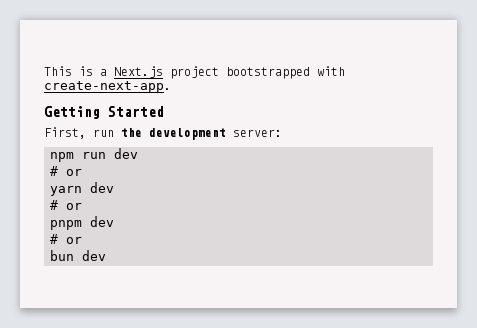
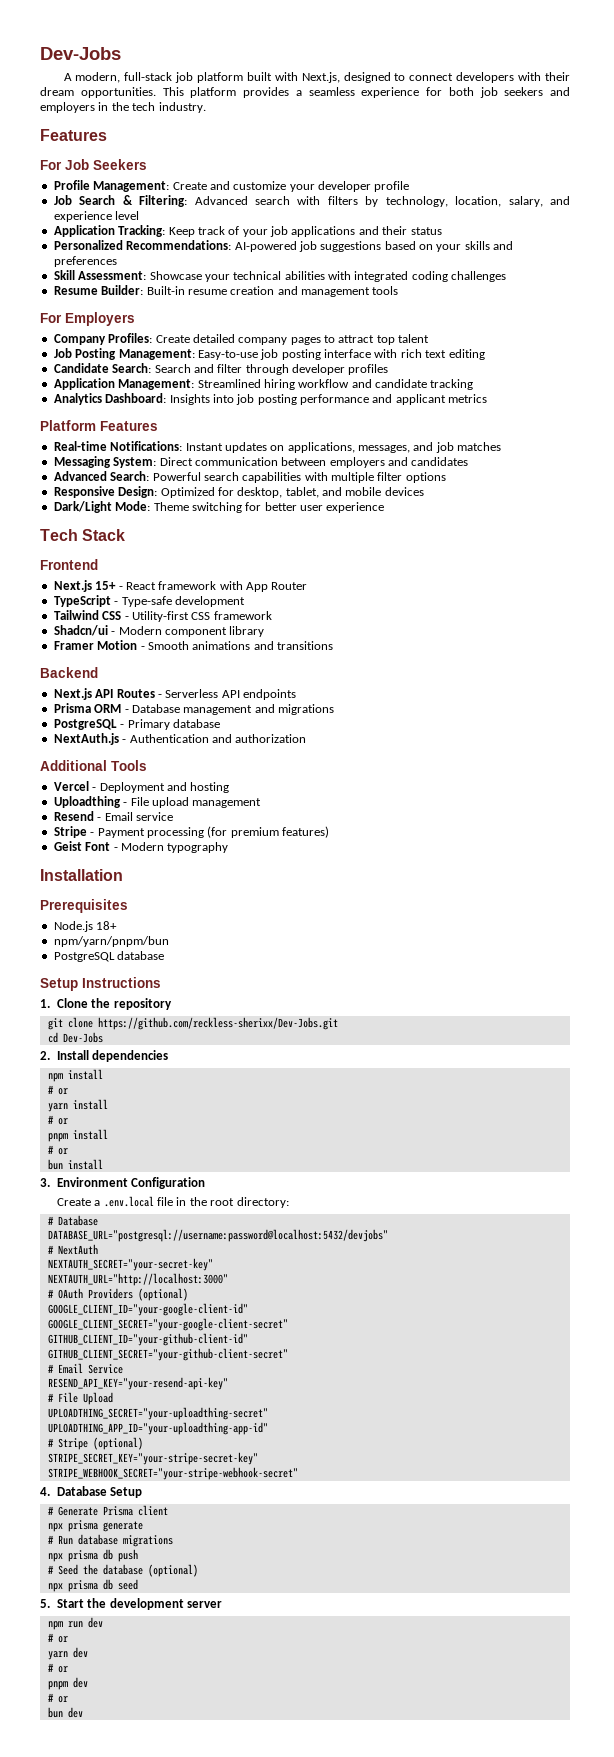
[44,66,345,79] [44,81,171,93] [44,106,164,119] [44,127,114,139] This is a Next.js project bootstrapped with create-next-app. // Getting Started // First, run -> [40,47,121,60] [63,72,570,83] [40,87,570,98] [40,102,206,113] [40,129,107,141] [40,159,147,170] [53,180,410,192] [53,195,570,207] [53,211,140,222] [53,225,442,237] [53,240,514,252] [53,256,117,267] [53,270,507,282] [53,285,399,297] [40,312,135,326] [53,333,430,345] [53,348,485,360] [53,363,389,375] [53,378,474,390] [53,393,488,405] [40,420,158,431] [53,441,502,453] [53,456,469,468] [53,471,446,483] [53,486,424,498] [53,501,385,513] [40,529,126,541] [40,559,98,570] [53,580,308,592] [53,595,245,607] [53,610,272,622] [53,625,265,637] [53,640,333,650] [40,667,98,678] [53,688,296,700] [53,703,334,715] [53,719,220,730] [53,733,307,745] [40,760,147,771] [53,781,230,793] [53,796,262,808] [53,811,173,821] [53,826,329,838] [53,841,229,853] [40,869,123,881] [40,899,128,913] [53,921,118,932] [53,936,169,947] [53,951,165,962] [40,977,161,991] [40,998,172,1010] [47,1017,338,1030] [47,1032,103,1043] [40,1050,169,1062] [47,1069,103,1082] [47,1085,68,1095] [47,1099,108,1112] [47,1115,68,1125] [47,1129,108,1142] [47,1145,68,1155] [47,1159,103,1170] [40,1177,206,1189] [56,1196,289,1208] [47,1215,98,1226] [47,1229,388,1242] [47,1244,98,1255] [47,1258,213,1271] [47,1273,228,1286] [47,1288,188,1301] [47,1303,248,1316] [47,1318,288,1331] [47,1333,248,1346] [47,1348,288,1361] [47,1363,123,1374] [47,1377,228,1390] [47,1392,113,1405] [47,1407,268,1420] [47,1422,268,1435] [47,1437,143,1450] [47,1452,258,1465] [47,1467,298,1480] [40,1486,143,1498] [47,1505,168,1516] [47,1520,143,1532] [47,1534,173,1547] [47,1549,138,1562] [47,1564,198,1577] [47,1579,138,1592] [40,1599,84,1608] Dev-Jobs // A modern, full-stack job platform built with Next.js, designed to connect developers with their dream opportunities. This platform provides a seamless experience for both job seekers and employers in the tech industry. // Features // For Job Seekers // Profile Management: Create and customize your developer profile // Job Search & Filtering: Advanced search with filters by technology, location, salary, and experience level // Application Tracking: Keep track of your job applications and their status // Personalized Recommendations: AI-powered job suggestions based on your skills and preferences // Skill Assessment: Showcase your technical abilities with integrated coding challenges // Resume Builder: Built-in resume creation and management tools // For Employers // Company Profiles: Create detailed company pages to attract top talent // Job Posting Management: Easy-to-use job posting interface with rich text editing // Candidate Search: Search and filter through developer profiles // Application Management: Streamlined hiring workflow and candidate tracking // Analytics Dashboard: Insights into job posting performance and applicant metrics // Platform Features // Real-time Notifications: Instant updates on applications, messages, and job matches // Messaging System: Direct communication between employers and candidates // Advanced Search: Powerful search capabilities with multiple filter options // Responsive Design: Optimized for desktop, tablet, and mobile devices // Dark/Light Mode: Theme switching for better user experience // Tech Stack // Frontend // Next.js 15+ - React framework with App Router // TypeScript - Type-safe development // Tailwind CSS - Utility-first CSS framework // Shadcn/ui - Modern component library // Framer Motion - Smooth animations and transitions // Backend // Next.js API Routes - Serverless API endpoints // Prisma ORM - Database management and migrations // PostgreSQL - Primary database // NextAuth.js - Authentication and authorization // Additional Tools // Vercel - Deployment and hosting // Uploadthing - File upload management // Resend - Email service // Stripe - Payment processing (for premium features) // Geist Font - Modern typography // Installation // Prerequisites // Node.js 18+ // npm/yarn/pnpm/bun // PostgreSQL database // Setup Instructions // 1. Clone the repository // git clone https://github.com/reckless-sherixx/Dev-Jobs.git // cd Dev-Jobs // 2. Install dependencies // npm install // # or // yarn install // # or // pnpm install // # or // bun install // 3. Environment Configuration // Create a .env.local file in the root directory: // # Database // DATABASE_URL="postgresql://username:password@localhost:5432/devjobs" // # NextAuth // NEXTAUTH_SECRET="your-secret-key" // NEXTAUTH_URL="http://localhost:3000" // # OAuth Providers (optional) // GOOGLE_CLIENT_ID="your-google-client-id" // GOOGLE_CLIENT_SECRET="your-google-client-secret" // GITHUB_CLIENT_ID="your-github-client-id" // GITHUB_CLIENT_SECRET="your-github-client-secret" // # Email Service // RESEND_API_KEY="your-resend-api-key" // # File Upload // UPLOADTHING_SECRET="your-uploadthing-secret" // UPLOADTHING_APP_ID="your-uploadthing-app-id" // # Stripe (optional) // STRIPE_SECRET_KEY="your-stripe-secret-key" // STRIPE_WEBHOOK_SECRET="your-stripe-webhook-secret" // 4. Database Setup // # Generate Prisma client // npx prisma generate // # Run database migrations // npx prisma db push // # Seed the database (optional) // npx prisma db seed // 5. Start
[233,129,282,137] server: -> [187,1601,223,1608] server

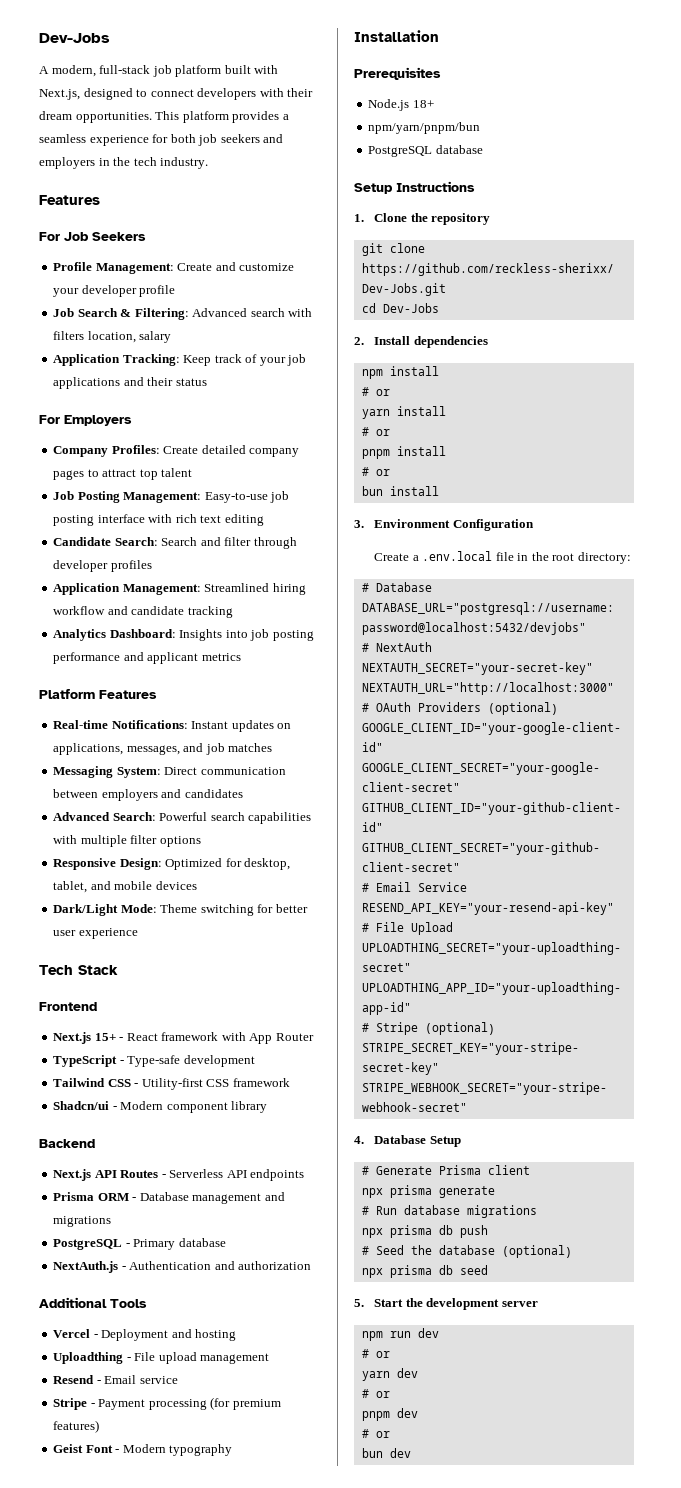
[365,196,570,207] [53,211,140,222] by technology, location, salary, and experience level -> [87,331,172,343] location, salary
[53,240,514,252] [53,256,117,267] [53,270,507,282] [53,285,399,297] // Personalized Recommendations: AI-powered job suggestions based on your skills and preferences // Skill Assessment: Showcase your technical abilities with integrated coding challenges // Resume Builder: Built-in resume creation and management tools -> (207, 382) none
[53,640,333,650] // Framer Motion - Smooth animations and transitions -> (268, 1107) none

